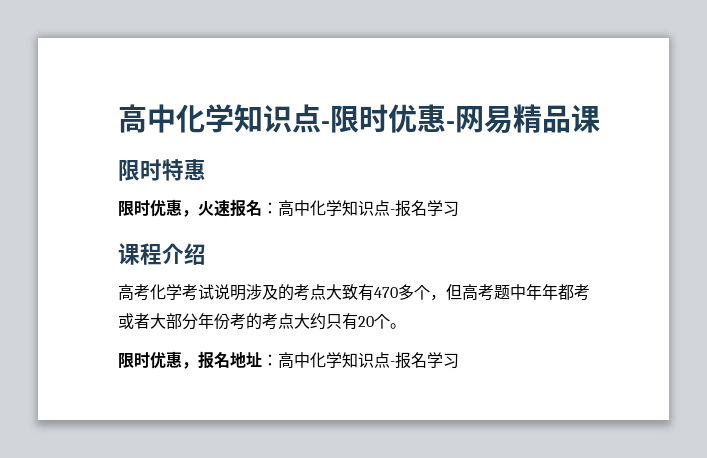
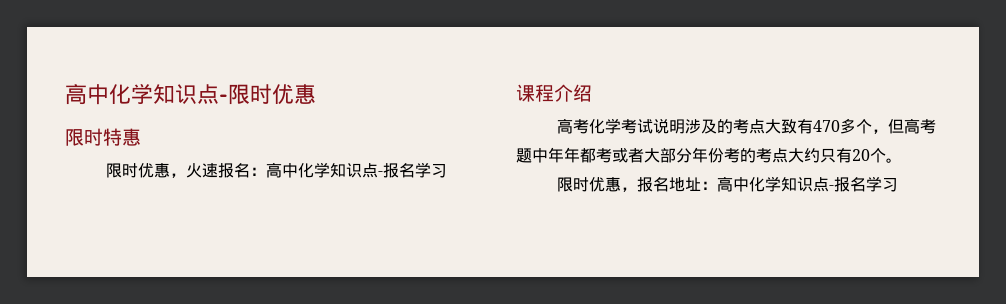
[446,104,600,133] -网易精品课 -> (316, 94) none

